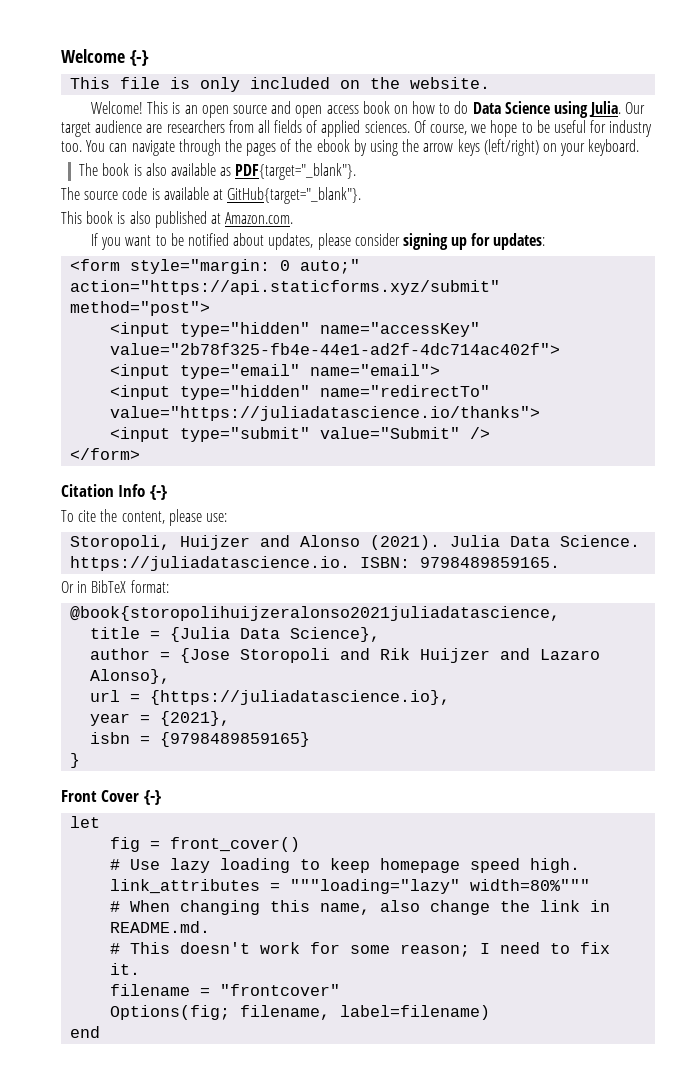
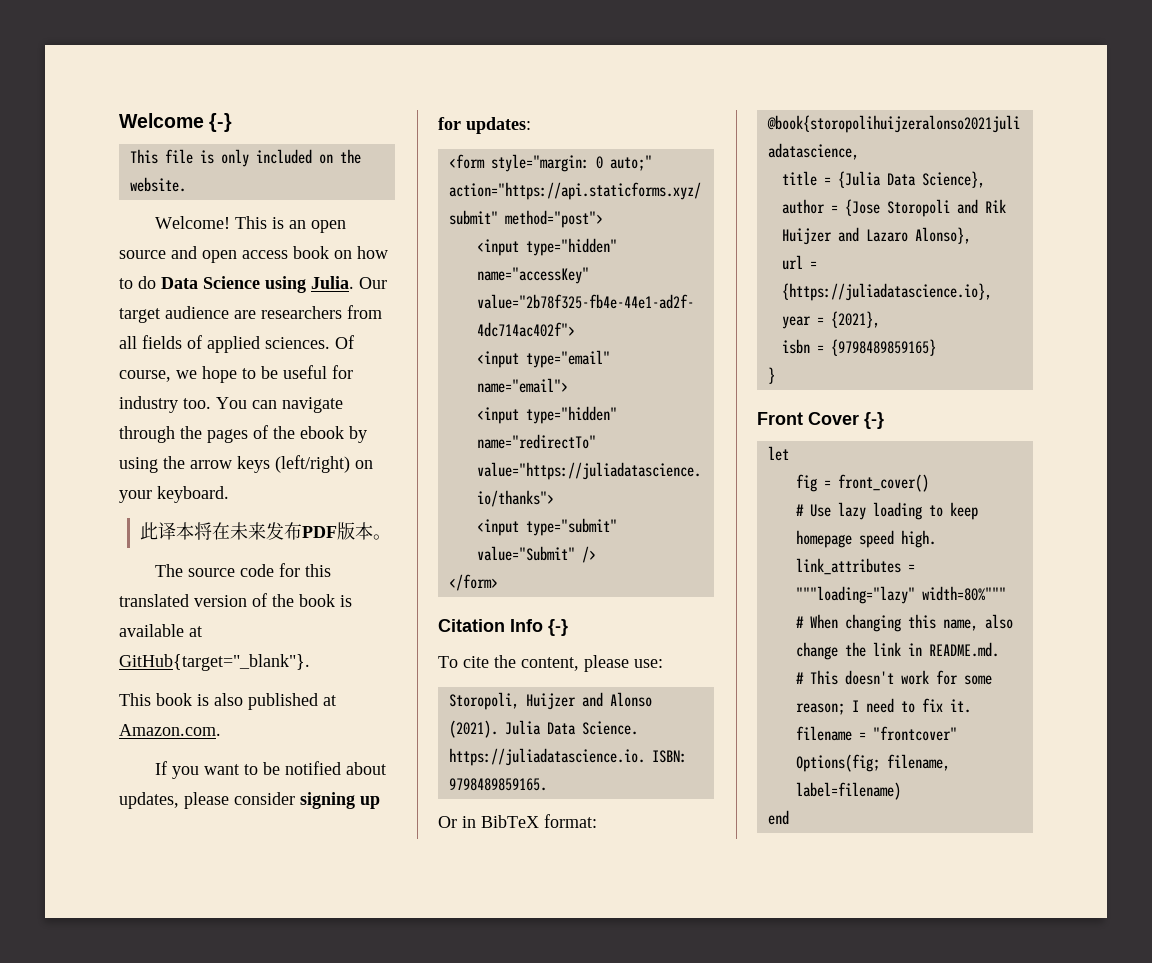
[79,163,357,180] [61,187,148,200] The book is also available as PDF{target="_blank"}. // The source code -> [139,522,391,540] [154,563,331,577] [119,593,335,607] 此译本将在未来发布PDF版本。 // The source code for this translated version of the book

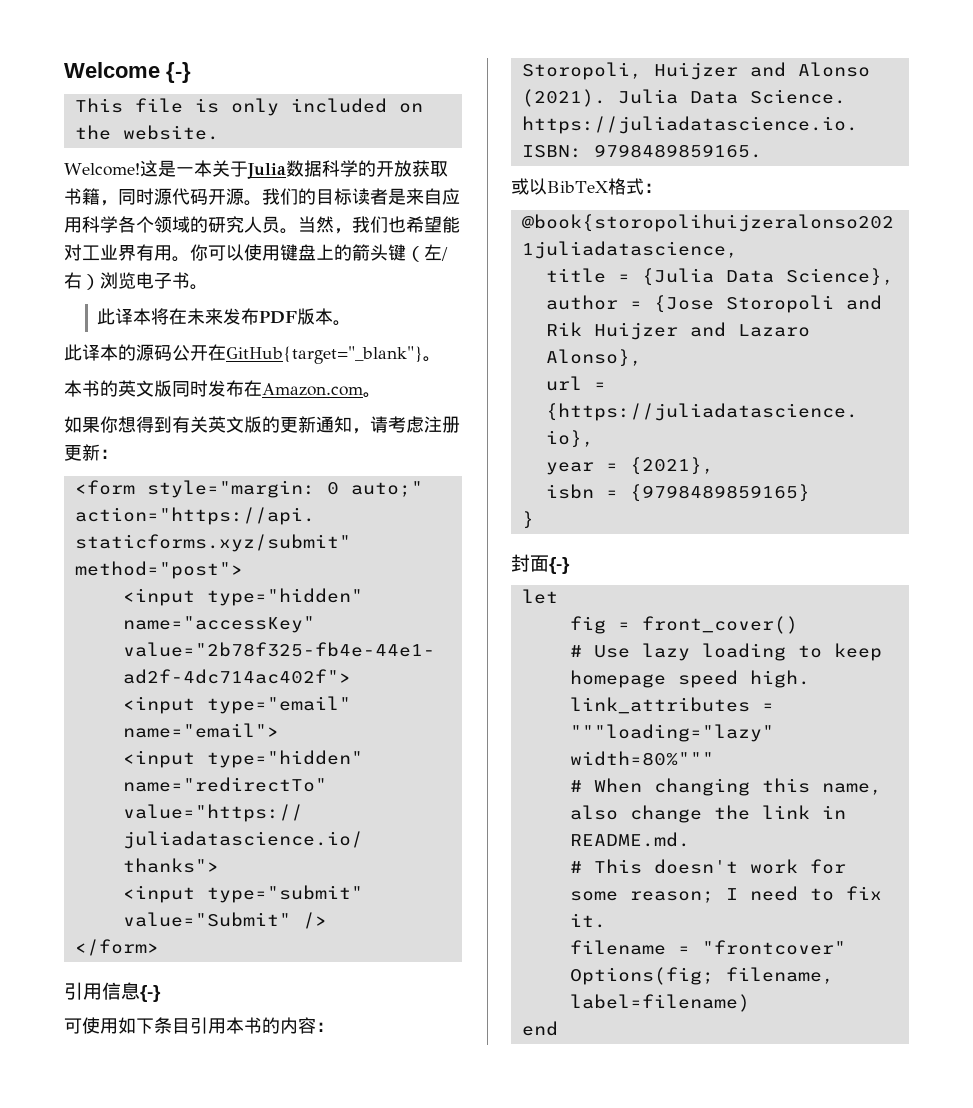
[234,216,346,233] [119,246,388,263] [119,276,387,293] [119,305,382,323] [119,335,354,353] [119,365,353,383] [119,396,343,413] [119,425,367,443] [119,455,373,473] [119,486,229,503] This is an open source and open access book on how to do Data Science using Julia. Our target audience are researchers from all fields of applied sciences. Of course, we hope to be useful for industry too. You can navigate through the pages of the ebook by using the arrow keys (left/right) on your keyboard. -> [139,160,448,179] [64,188,460,206] [64,216,460,234] [64,244,448,262] [64,272,208,290] 这是一本关于Julia数据科学的开放获取书籍，同时源代码开源。我们的目标读者是来自应用科学各个领域的研究人员。当然，我们也希望能对工业界有用。你可以使用键盘上的箭头键（左/右）浏览电子书。
[154,563,331,577] [119,593,352,607] [119,624,202,637] [119,654,310,671] [119,693,336,710] [119,724,221,736] [154,761,386,779] [119,792,380,809] [438,117,531,134] The source code for this translated version of the book is available at GitHub{target="_blank"}. // This book is also published at Amazon.com. // If you want to be notified about updates, please consider signing up for updates: -> [64,344,441,364] [64,380,381,398] [64,416,460,434] [64,444,118,461] 此译本的源码公开在GitHub{target="_blank"}。 // 本书的英文版同时发布在Amazon.com。 // 如果你想得到有关英文版的更新通知，请考虑注册更新：
[438,619,568,636] [438,655,663,672] Citation Info {-} // To cite the content, please use: -> [64,982,161,1002] [64,1017,334,1034] 引用信息{-} // 可使用如下条目引用本书的内容：
[438,814,597,828] Or in BibTeX format: -> [511,178,662,195] 或以BibTeX格式：
[757,412,859,425] Front Cover -> [511,554,549,572] 封面

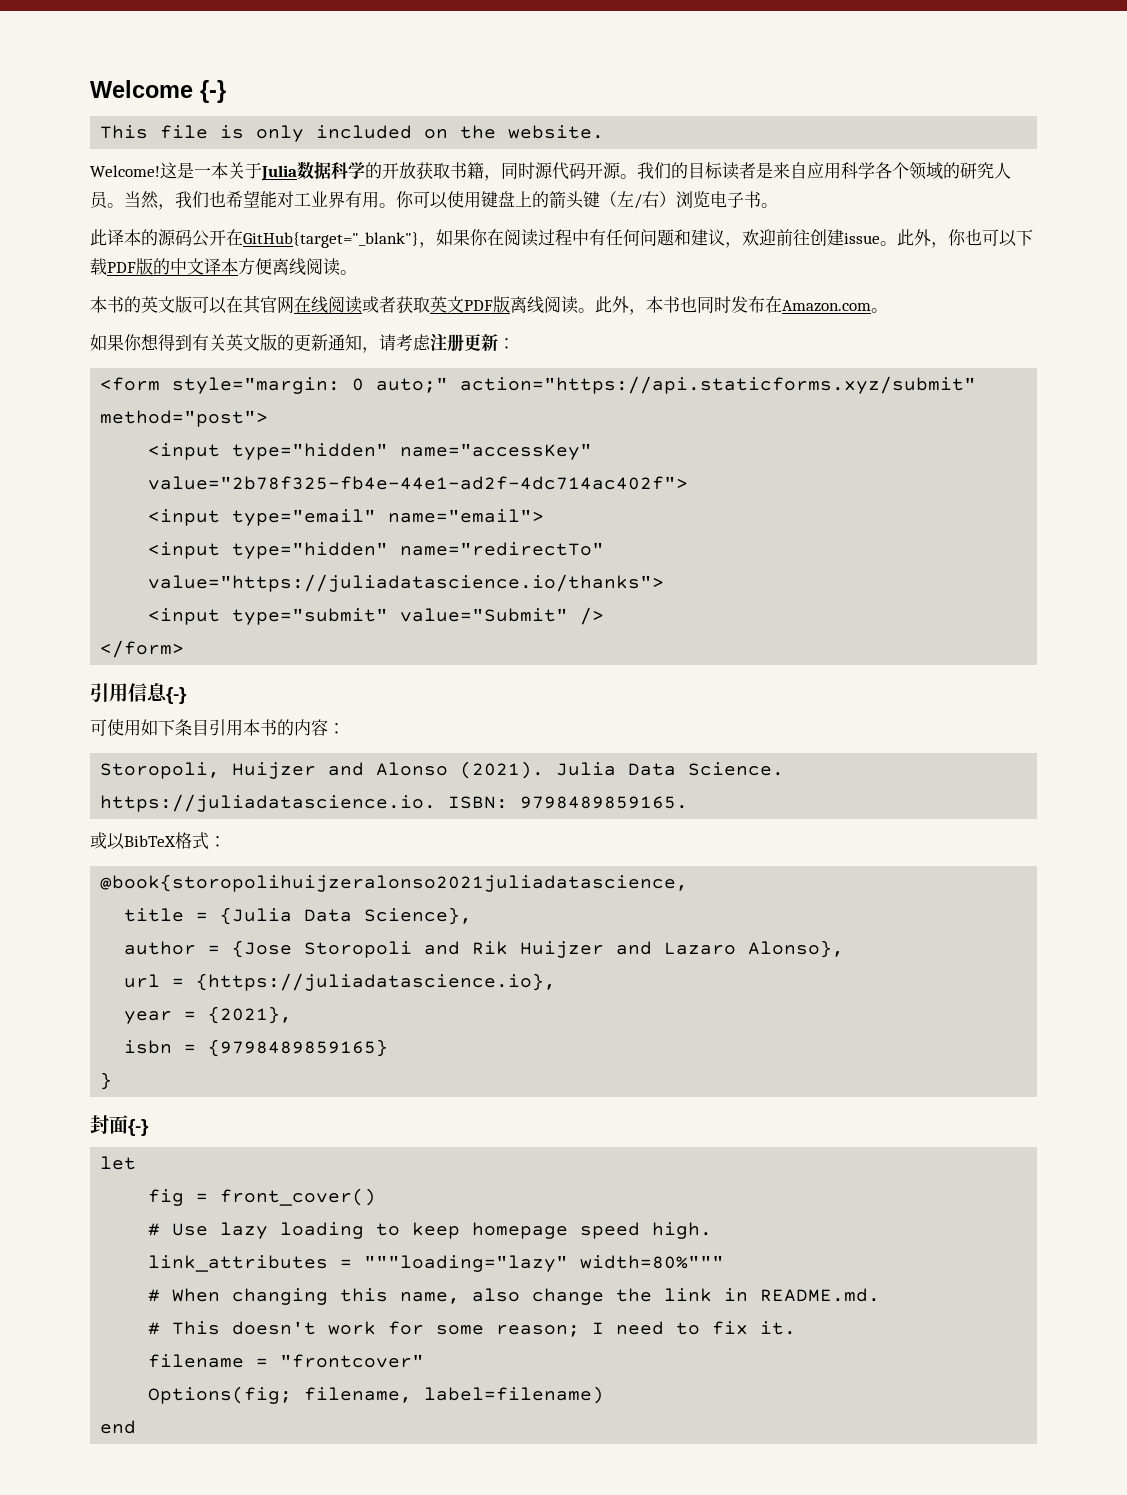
[97,308,352,326] // 此译本将在未来发布PDF版本。 -> (778, 205) none
[423,356,441,362] [64,380,172,397] 。 // 本书的英文版 -> [419,229,1033,248] [90,258,357,276] [90,295,697,315] ，如果你在阅读过程中有任何问题和建议，欢迎前往创建issue。此外，你也可以下载PDF版的中文译本方便离线阅读。 // 本书的英文版可以在其官网在线阅读或者获取英文PDF版离线阅读。此外，本书也

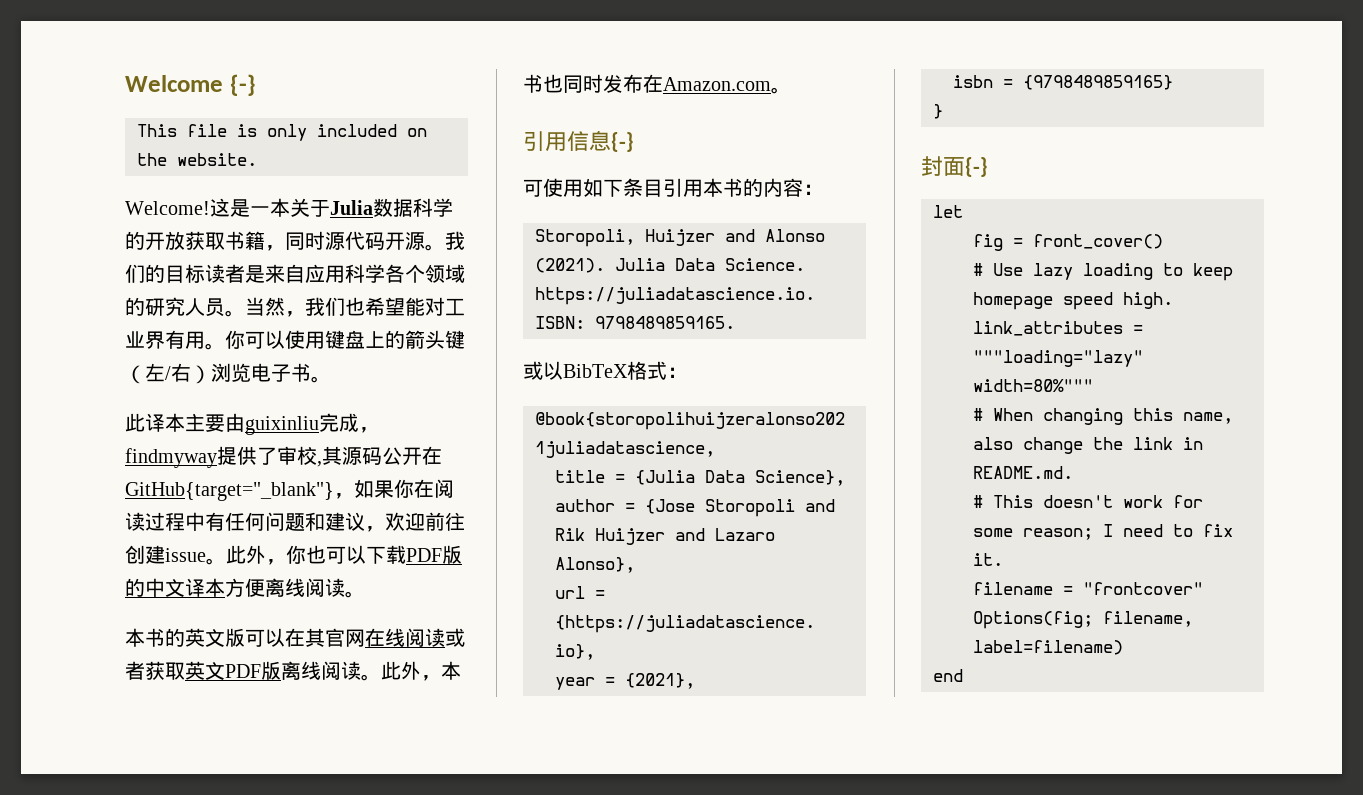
[141,229,158,246] 的 -> [185,413,379,435] [125,446,342,468] 主要由guixinliu完成，findmyway提供了审校,其
[90,333,515,353] [100,376,977,394] [100,410,269,427] [148,443,593,460] [148,476,689,490] [148,509,545,526] [148,542,605,559] [148,574,665,592] [148,607,605,625] [100,640,185,658] // 如果你想得到有关英文版的更新通知，请考虑注册更新： // <form style="margin: 0 auto;" action="https://api.staticforms.xyz/submit" method="post"> // <input type="hidden" name="accessKey" value="2b78f325-fb4e-44e1-ad2f-4dc714ac402f"> // <input type="email" name="email"> // <input type="hidden" name="redirectTo" value="https://juliadatascience.io/thanks"> // <input type="submit" value="Submit" /> // </form> -> (791, 90) none

